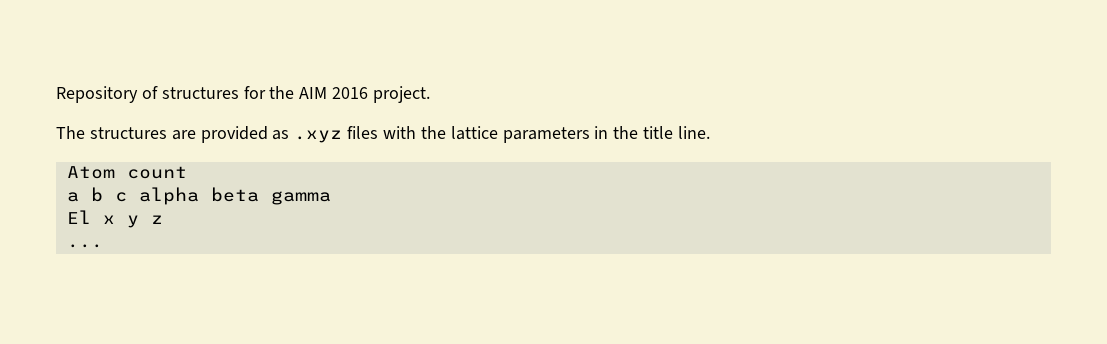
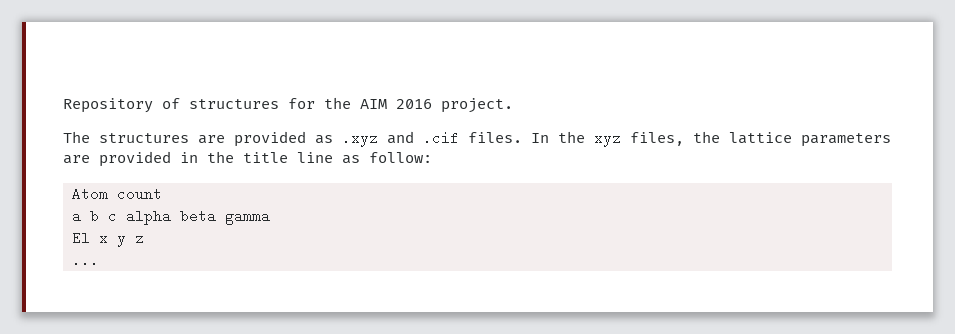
[347,126,417,139] files with -> [387,131,684,147] and .cif files. In the xyz files,
(590, 135) none -> [63,151,171,167] are provided
[678,126,711,139] line. -> [297,152,432,164] line as follow:

